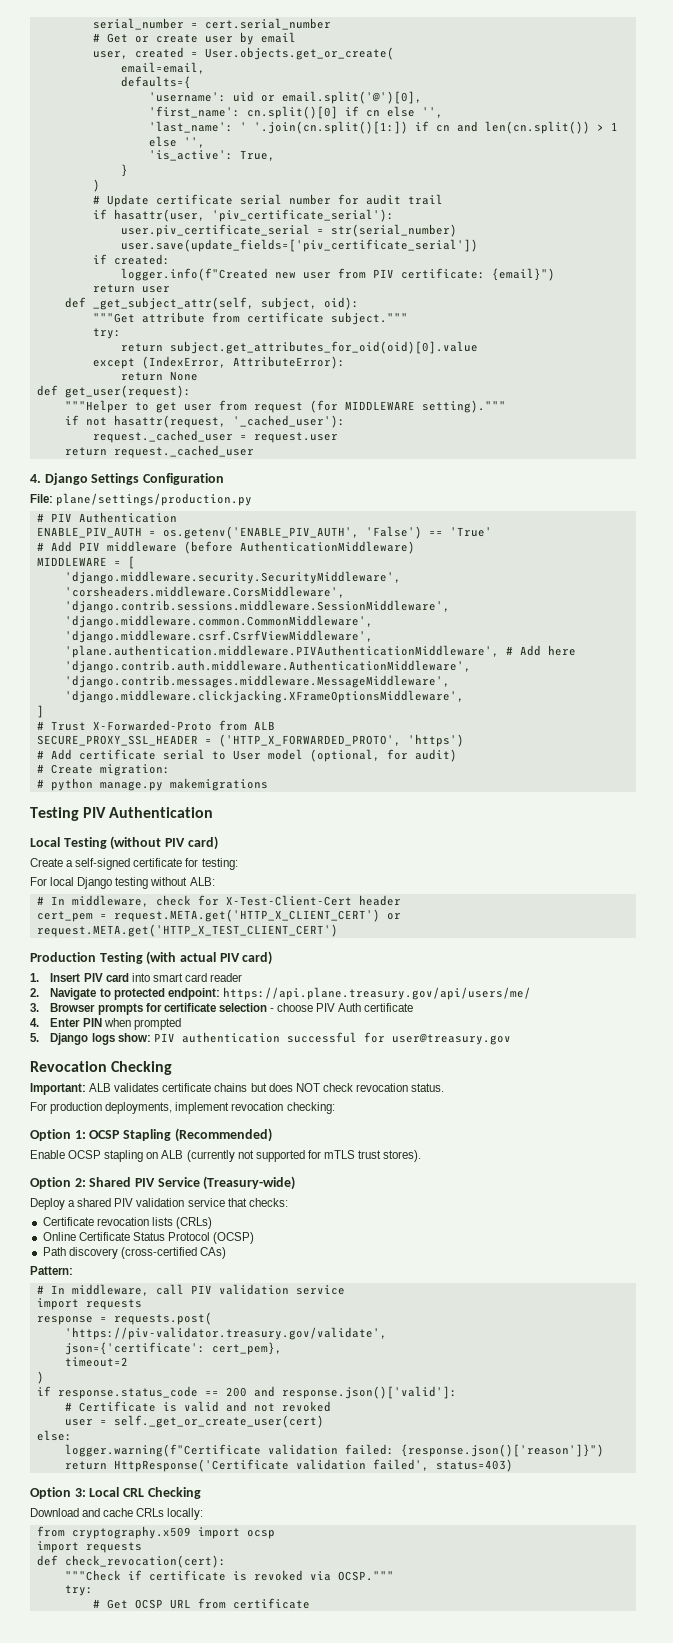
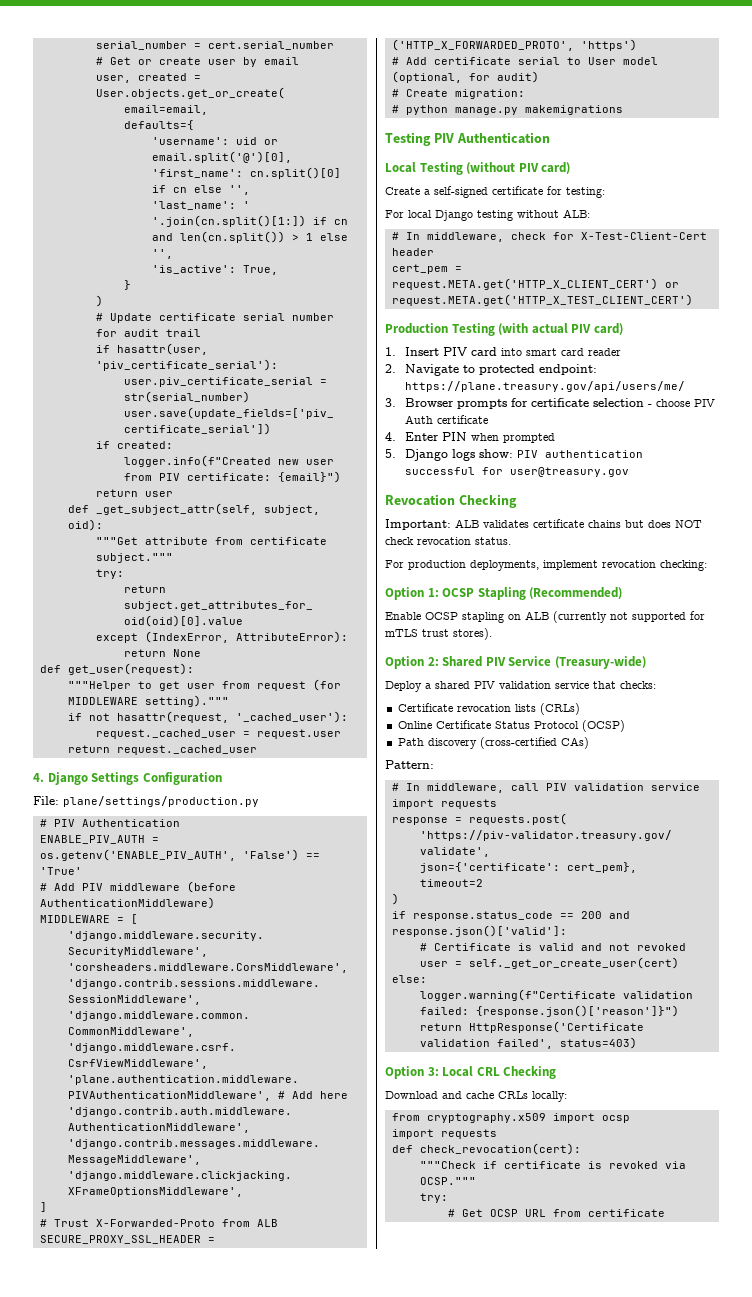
[222,987,531,1000] https://api.plane.treasury.gov/api/users/me/ -> [405,381,686,392] https://plane.treasury.gov/api/users/me/

